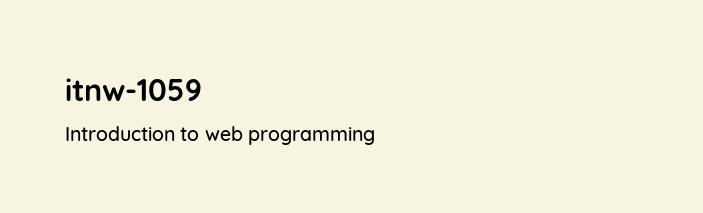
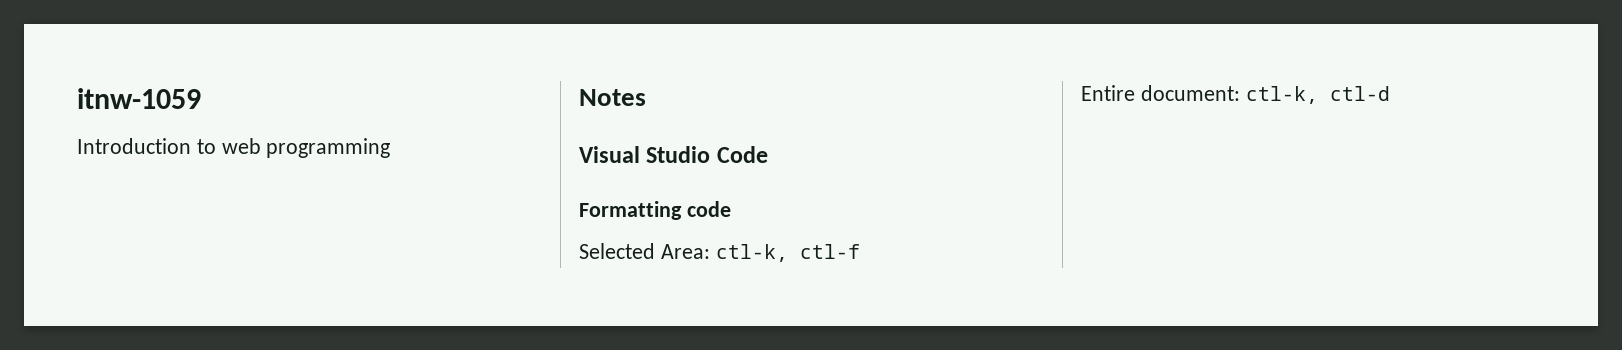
(375, 136) none -> [579,89,646,106] [579,146,768,163] [579,201,731,220] [579,243,860,262] [1081,85,1390,104] // Notes // Visual Studio Code // Formatting code // Selected Area: ctl-k, ctl-f // Entire document: ctl-k, ctl-d

